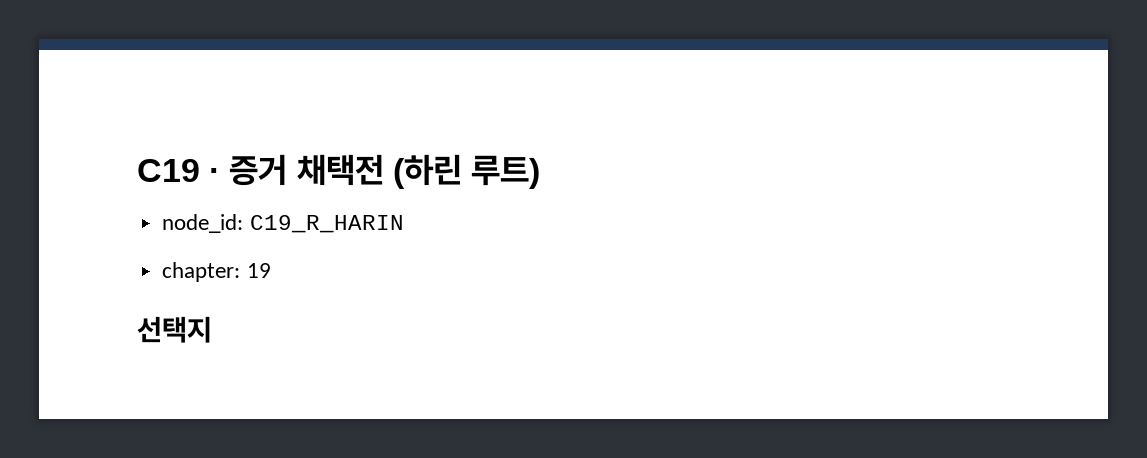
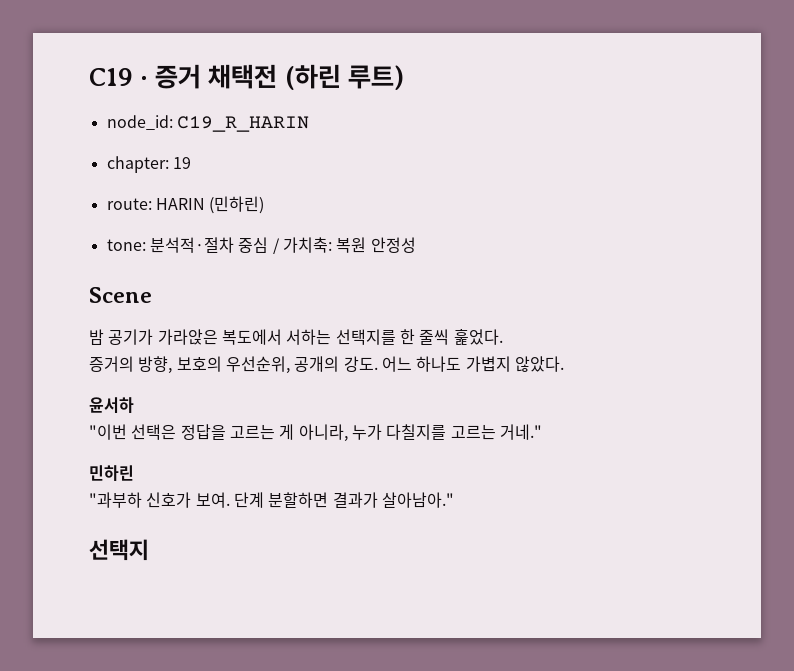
(271, 270) none -> [106,196,265,214] [106,237,416,254] [89,287,152,303] [89,329,503,345] [89,356,564,374] [89,397,134,413] [89,424,542,442] [89,465,134,481] [89,492,454,508] // route: HARIN (민하린) // tone: 분석적·절차 중심 / 가치축: 복원 안정성 // Scene // 밤 공기가 가라앉은 복도에서 서하는 선택지를 한 줄씩 훑었다. // 증거의 방향, 보호의 우선순위, 공개의 강도. 어느 하나도 가볍지 않았다. // 윤서하 // "이번 선택은 정답을 고르는 게 아니라, 누가 다칠지를 고르는 거네." // 민하린 // "과부하 신호가 보여. 단계 분할하면 결과가 살아남아."

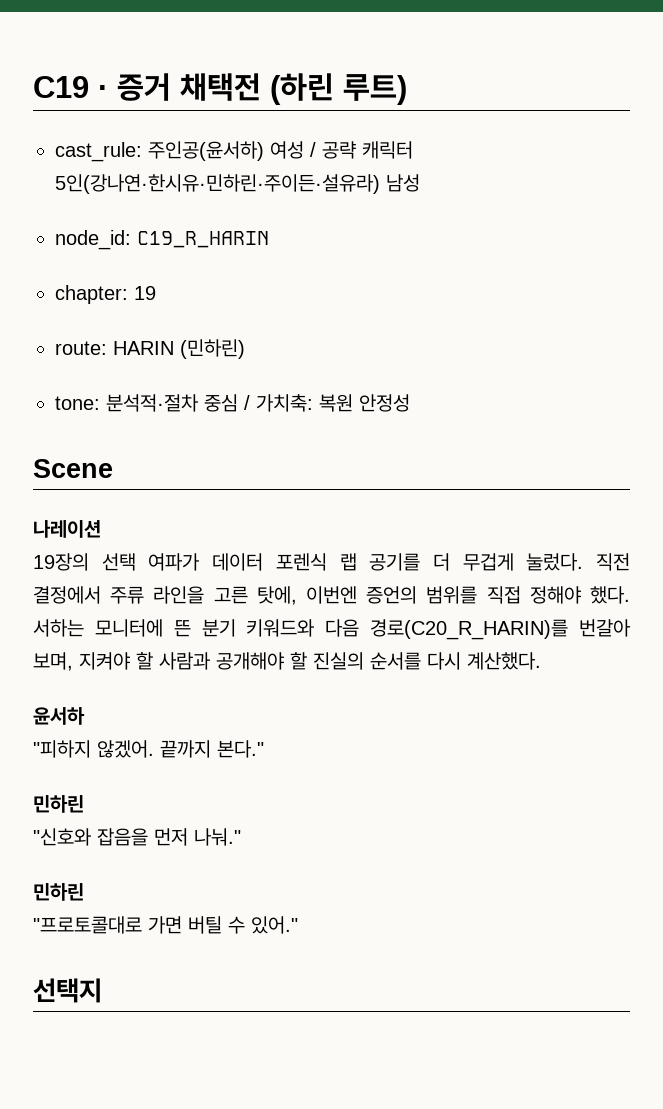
(404, 77) none -> [55,141,413,162] [55,174,420,194] // cast_rule: 주인공(윤서하) 여성 / 공략 캐릭터 5인(강나연·한시유·민하린·주이든·설유라) 남성
[89,329,503,345] [89,356,564,374] [89,397,134,413] [89,424,542,442] [89,465,134,481] [89,492,454,508] 밤 공기가 가라앉은 복도에서 서하는 선택지를 한 줄씩 훑었다. // 증거의 방향, 보호의 우선순위, 공개의 강도. 어느 하나도 가볍지 않았다. // 윤서하 // "이번 선택은 정답을 고르는 게 아니라, 누가 다칠지를 고르는 거네." // 민하린 // "과부하 신호가 보여. 단계 분할하면 결과가 살아남아." -> [33,520,101,538] [33,553,630,571] [33,586,630,605] [33,619,631,640] [33,652,541,671] [33,707,85,725] [33,740,264,758] [33,795,84,813] [33,828,241,846] [33,883,84,901] [33,916,298,934] 나레이션 // 19장의 선택 여파가 데이터 포렌식 랩 공기를 더 무겁게 눌렀다. 직전 결정에서 주류 라인을 고른 탓에, 이번엔 증언의 범위를 직접 정해야 했다. 서하는 모니터에 뜬 분기 키워드와 다음 경로(C20_R_HARIN)를 번갈아 보며, 지켜야 할 사람과 공개해야 할 진실의 순서를 다시 계산했다. // 윤서하 // "피하지 않겠어. 끝까지 본다." // 민하린 // "신호와 잡음을 먼저 나눠." // 민하린 // "프로토콜대로 가면 버틸 수 있어."

